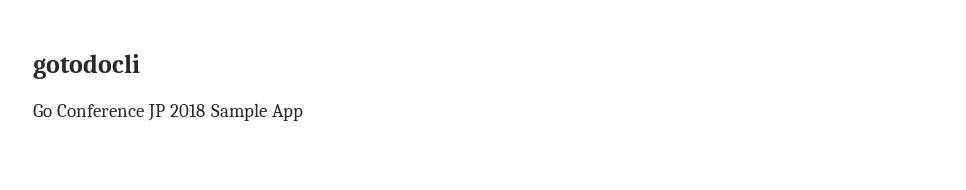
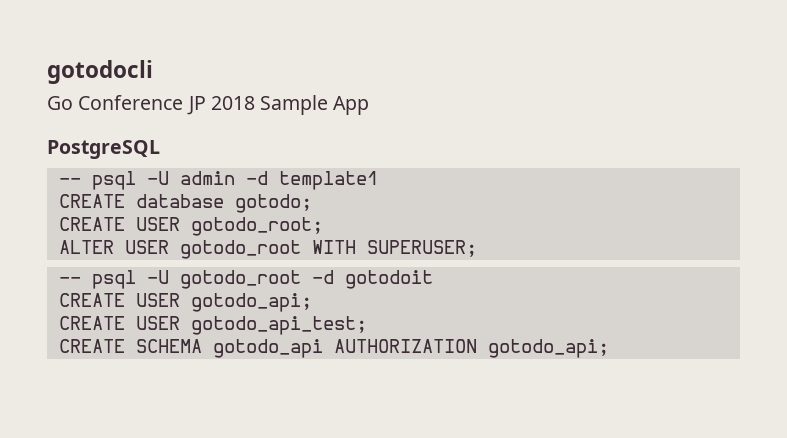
(303, 112) none -> [47,140,160,159] [58,171,378,190] [58,194,312,213] [58,217,323,236] [58,240,477,259] [58,270,433,289] [58,293,312,312] [58,316,367,335] [58,339,609,358] // PostgreSQL // -- psql -U admin -d template1 // CREATE database gotodo; // CREATE USER gotodo_root; // ALTER USER gotodo_root WITH SUPERUSER; // -- psql -U gotodo_root -d gotodoit // CREATE USER gotodo_api; // CREATE USER gotodo_api_test; // CREATE SCHEMA gotodo_api AUTHORIZATION gotodo_api;

